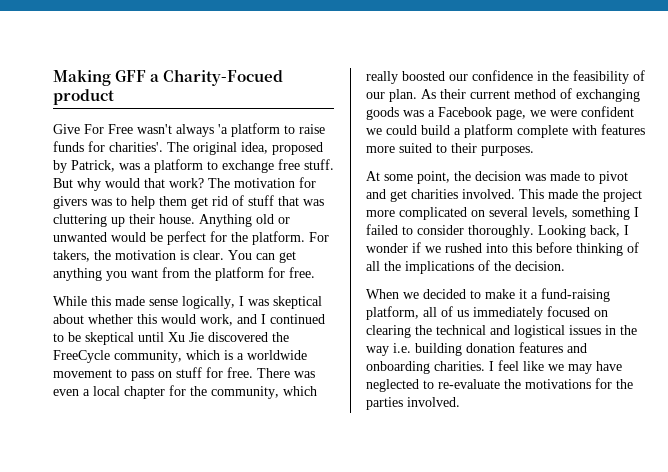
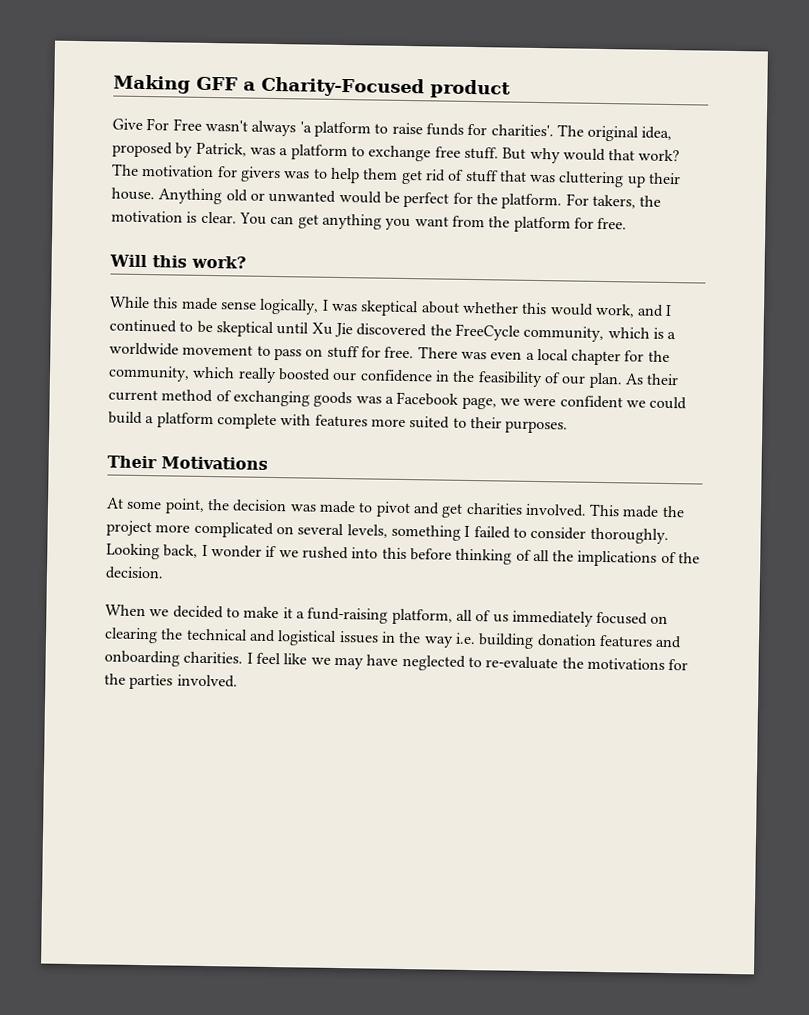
[163,69,284,86] Charity-Focued -> [261,76,425,98] Charity-Focused
(315, 272) none -> [109,254,246,269] // Will this work?
(534, 151) none -> [107,455,268,470] // Their Motivations

